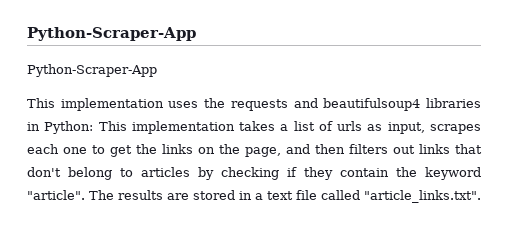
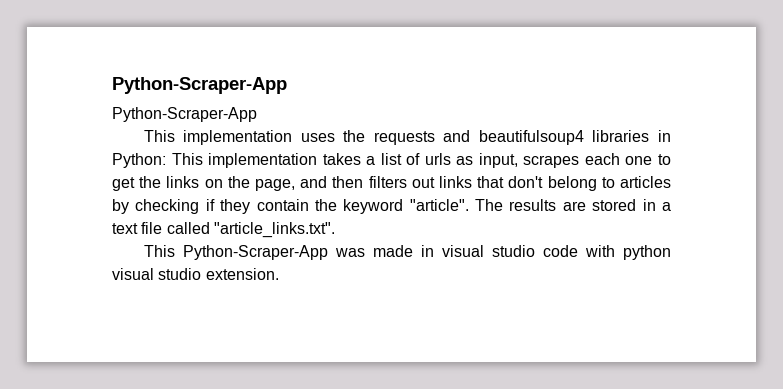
(481, 196) none -> [143,245,671,260] [112,268,279,280] // This Python-Scraper-App was made in visual studio code with python visual studio extension.

